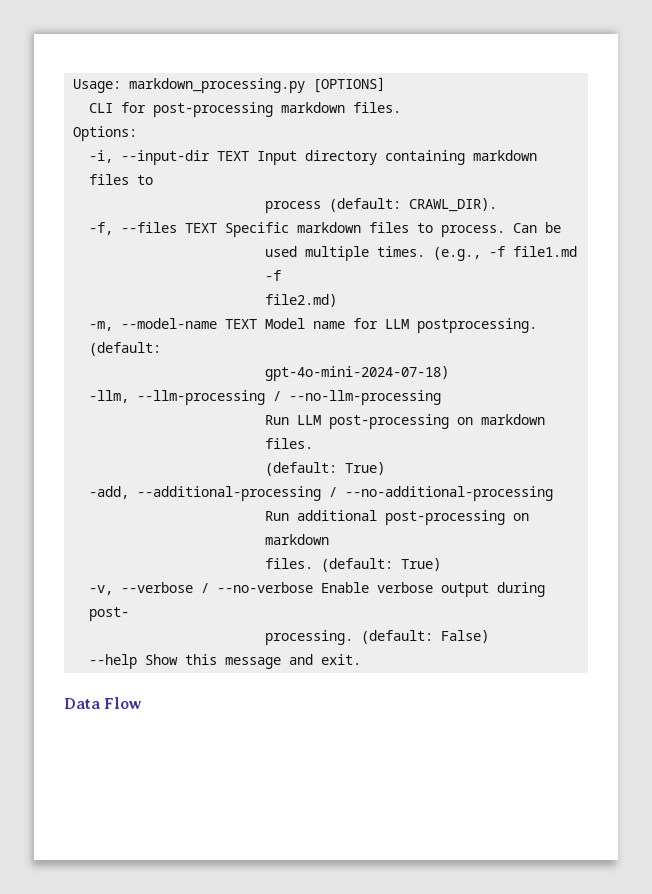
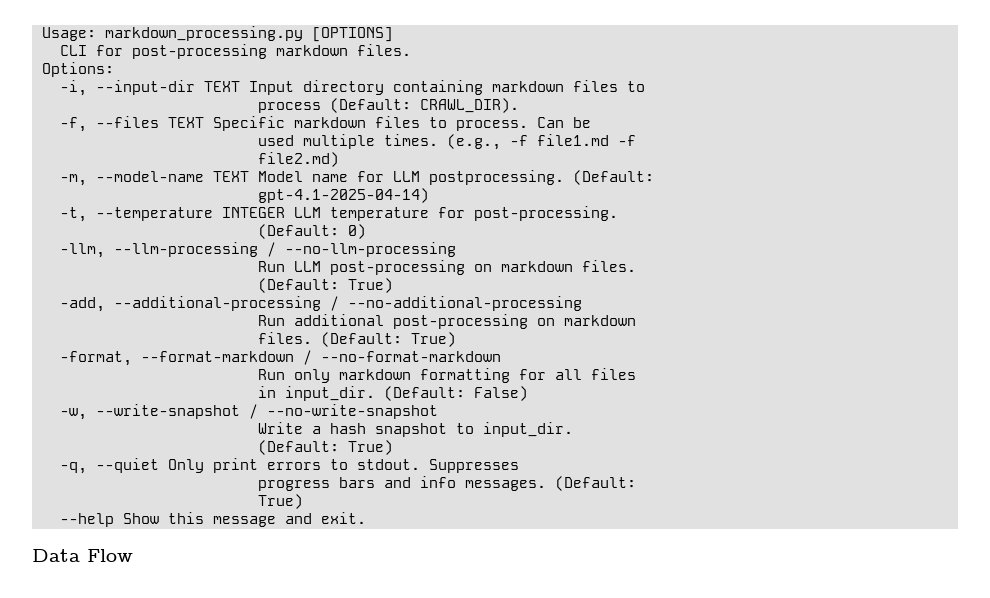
[328,198,401,212] (default: -> [329,98,411,113] (Default:
[88,342,161,356] [264,366,449,381] (default: // gpt-4o-mini-2024-07-18) -> [572,170,654,185] [257,188,429,203] [59,206,618,222] [257,224,366,239] (Default: // gpt-4.1-2025-04-14) // -t, --temperature INTEGER LLM temperature for post-processing. // (Default: 0)
[264,462,337,476] (default: -> [257,278,339,293] (Default:
[320,558,441,572] [88,582,545,597] [88,607,129,621] [264,630,489,645] (default: True) // -v, --verbose / --no-verbose Enable verbose output during post- // processing. (default: False) -> [320,332,456,347] [59,350,501,366] [257,368,636,383] [257,386,528,401] [59,404,438,420] [257,422,573,437] [257,440,393,455] [59,458,519,474] [257,476,636,491] [257,494,303,509] (Default: True) // -format, --format-markdown / --no-format-markdown // Run only markdown formatting for all files // in input_dir. (Default: False) // -w, --write-snapshot / --no-write-snapshot // Write a hash snapshot to input_dir. // (Default: True) // -q, --quiet Only print errors to stdout. Suppresses // progress bars and info messages. (Default: // True)

